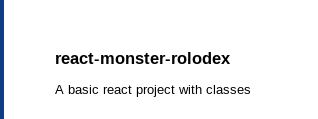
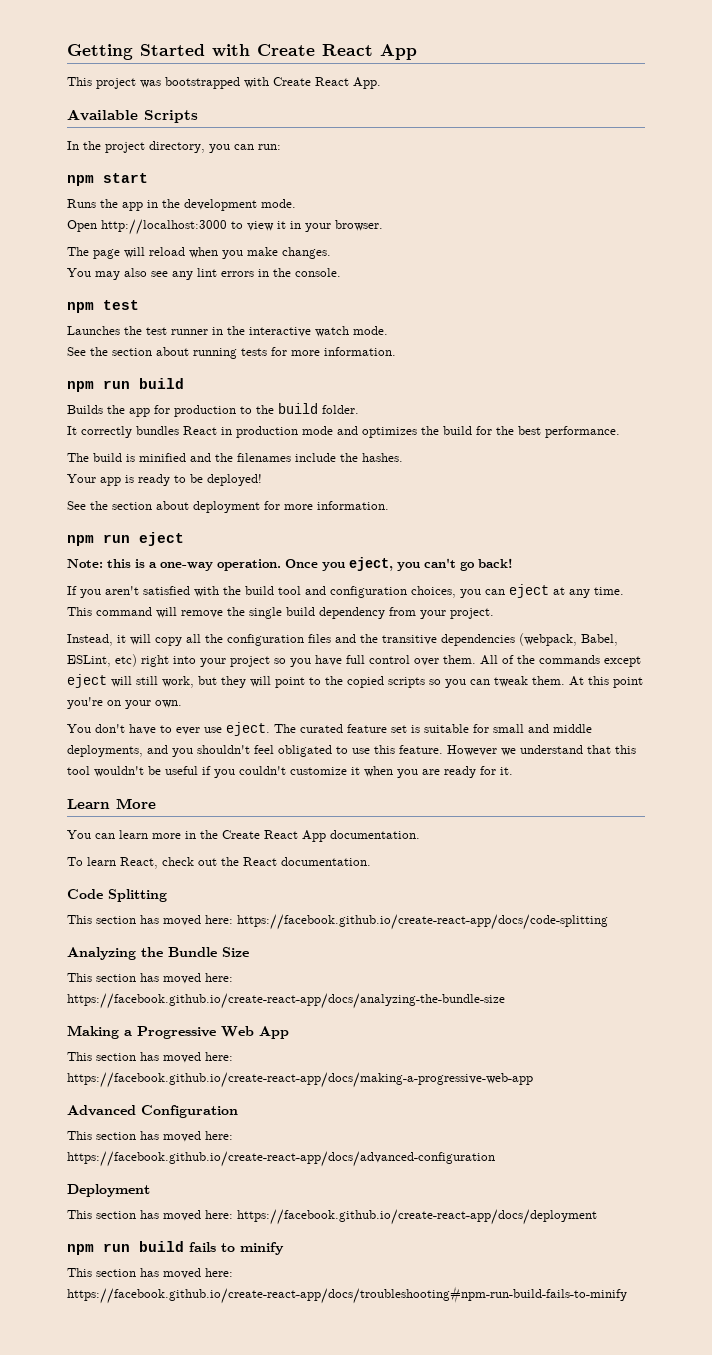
[55,52,231,64] [55,85,251,97] react-monster-rolodex // A basic react project with classes -> [67,44,417,60] [67,77,381,89] [67,109,198,123] [67,141,281,153] [67,173,148,186] [67,199,296,211] [67,219,383,235] [67,247,331,259] [67,268,341,280] [67,300,139,313] [67,326,388,337] [67,347,396,359] [67,378,184,392] [67,403,359,417] [67,426,620,438] [67,453,403,462] [67,474,262,486] [67,501,389,513] [67,532,184,546] [67,557,513,571] [67,584,624,598] [67,607,494,619] [67,633,618,646] [67,654,641,667] [67,674,643,688] [67,697,182,709] [67,722,592,736] [67,745,636,757] [67,766,513,778] [67,798,156,809] [67,830,420,842] [67,857,371,869] [67,889,167,902] [67,914,608,930] [67,947,249,960] [67,973,233,984] [67,993,505,1009] [67,1025,289,1039] [67,1052,233,1063] [67,1072,533,1088] [67,1105,238,1118] [67,1131,233,1142] [67,1151,495,1167] [67,1184,150,1197] [67,1209,597,1225] [67,1241,284,1255] [67,1268,233,1279] [67,1286,627,1304] Getting Started with Create React App // This project was bootstrapped with Create React App. // Available Scripts // In the project directory, you can run: // npm start // Runs the app in the development mode. // Open http://localhost:3000 to view it in your browser. // The page will reload when you make changes. // You may also see any lint errors in the console. // npm test // Launches the test runner in the interactive watch mode. // See the section about running tests for more information. // npm run build // Builds the app for production to the build folder. // It correctly bundles React in production mode and optimizes the build for the best performance. // The build is minified and the filenames include the hashes. // Your app is ready to be deployed! // See the section about deployment for more information. // npm run eject // Note: this is a one-way operation. Once you eject, you can't go back! // If you aren't satisfied with the build tool and configuration choices, you can eject at any time. This command will remove the single build dependency from your project. // Instead, it will copy all the configuration files and the transitive dependencies (webpack, Babel, ESLint, etc) right into your project so you have full control over them. All of the commands except eject will still work, but they will point to the copied scripts so you can tweak them. At this point you're on your own. // You don't have to ever use eject. The curated feature set is suitable for small and middle deployments, and you shouldn't feel obligated to use this feature. However we understand that this tool wouldn't be useful if you couldn't customize it when you are ready for it. // Learn More // You can learn more in the Create React App documentation. // To learn React, check out the React documentation. // Code Splitting // This section has moved here: https://facebook.github.io/create-react-app/docs/code-splitting // Analyzing the Bundle Size // This section has moved here: https://facebook.github.io/create-react-app/docs/analyzing-the-bundle-size // Making a Progressive Web App // This section has moved here: https://facebook.github.io/create-react-app/docs/making-a-progressive-web-app // Advanced Configuration // This section has moved here: https://facebook.github.io/create-react-app/docs/advanced-configuration // Deployment // This section has moved here: https://facebook.github.io/create-react-app/docs/deployment // npm run build fails to minify // This section has moved here: https://facebook.github.io/create-react-app/docs/troubleshooting#npm-run-build-fails-to-minify

